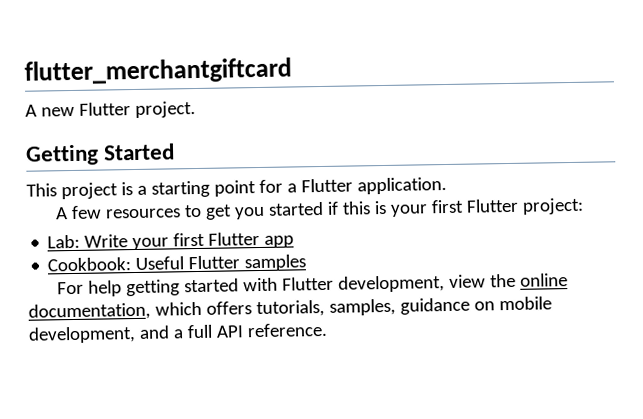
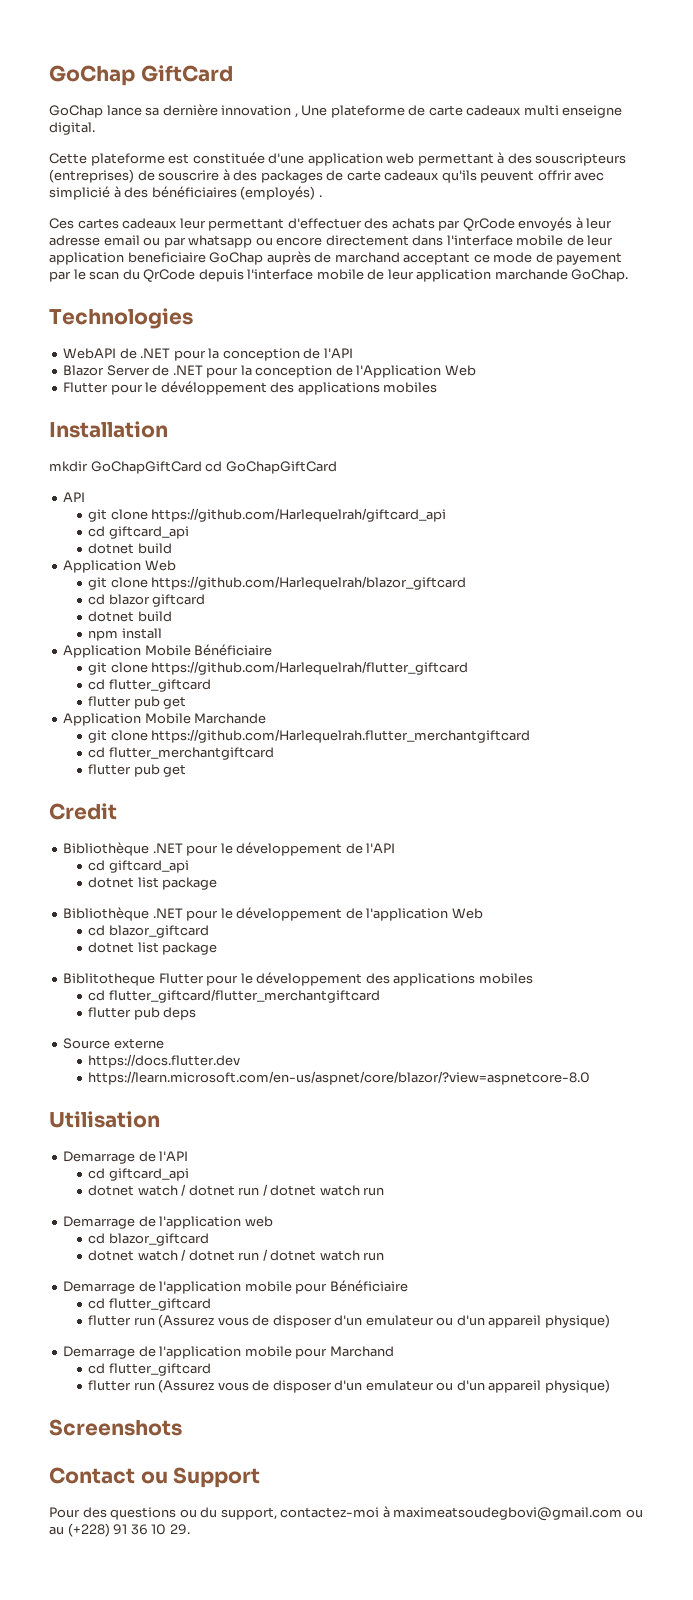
[24,57,292,85] [25,101,196,118] [25,143,176,166] [26,176,447,200] [55,197,585,220] [47,231,295,251] [47,254,307,272] [57,273,569,297] [28,296,552,321] [28,322,328,344] flutter_merchantgiftcard // A new Flutter project. // Getting Started // This project is a starting point for a Flutter application. // A few resources to get you started if this is your first Flutter project: // Lab: Write your first Flutter app // Cookbook: Useful Flutter samples // For help getting started with Flutter development, view the online documentation, which offers tutorials, samples, guidance on mobile development, and a full API reference. -> [49,65,233,86] [49,104,623,118] [49,122,95,135] [49,152,627,166] [49,169,605,183] [49,186,322,200] [49,217,613,231] [49,235,614,248] [49,251,623,265] [49,269,629,282] [49,308,193,329] [63,348,353,361] [63,365,476,378] [63,381,438,395] [49,421,168,438] [49,461,337,474] [63,492,86,502] [88,508,447,522] [88,526,189,539] [88,543,172,554] [63,560,176,573] [88,576,467,590] [88,594,206,607] [88,611,172,622] [88,628,162,641] [63,644,273,658] [88,661,469,675] [88,679,211,692] [88,696,187,709] [63,713,267,726] [88,729,531,743] [88,747,274,760] [88,764,187,777] [49,803,117,820] [63,842,396,856] [88,860,189,873] [88,877,218,890] [63,907,483,921] [88,925,209,938] [88,942,218,955] [63,972,533,986] [88,989,380,1003] [88,1007,197,1020] [63,1038,164,1049] [88,1054,241,1068] [88,1071,591,1085] [49,1111,160,1128] [63,1151,189,1164] [88,1168,189,1181] [88,1184,385,1196] [63,1216,273,1229] [88,1233,209,1246] [88,1249,385,1261] [63,1280,408,1294] [88,1298,211,1311] [88,1314,610,1328] [63,1346,394,1359] [88,1363,211,1376] [88,1379,610,1393] [49,1419,182,1436] [49,1467,261,1488] [49,1506,643,1521] [49,1523,190,1537] GoChap GiftCard // GoChap lance sa dernière innovation , Une plateforme de carte cadeaux multi enseigne digital. // Cette plateforme est constituée d'une application web permettant à des souscripteurs (entreprises) de souscrire à des packages de carte cadeaux qu'ils peuvent offrir avec simplicié à des bénéficiaires (employés) . // Ces cartes cadeaux leur permettant d'effectuer des achats par QrCode envoyés à leur adresse email ou par whatsapp ou encore directement dans l'interface mobile de leur application beneficiaire GoChap auprès de marchand acceptant ce mode de payement par le scan du QrCode depuis l'interface mobile de leur application marchande GoChap. // Technologies // WebAPI de .NET pour la conception de l'API // Blazor Server de .NET pour la conception de l'Application Web // Flutter pour le dévéloppement des applications mobiles // Installation // mkdir GoChapGiftCard cd GoChapGiftCard // API // git clone https://github.com/Harlequelrah/giftcard_api // cd giftcard_api // dotnet build // Application Web // git clone https://github.com/Harlequelrah/blazor_giftcard // cd blazor giftcard // dotnet build // npm install // Application Mobile Bénéficiaire // git clone https://github.com/Harlequelrah/flutter_giftcard // cd flutter_giftcard // flutter pub get // Application Mobile Marchande // git clone https://github.com/Harlequelrah.flutter_merchantgiftcard // cd flutter_merchantgiftcard // flutter pub get // Credit // Bibliothèque .NET pour le développement de l'API // cd giftcard_api // dotnet list package // Bibliothèque .NET pour le développement de l'application Web // cd blazor_giftcard // dotnet list package // Biblitotheque Flutter pour le développement des applications mobiles // cd flutter_giftcard/flutter_merchantgiftcard // flutter pub deps // Source externe // https://docs.flutter.dev // https://learn.microsoft.com/en-us/aspnet/core/blazor/?view=aspnetcore-8.0 // Utilisation // Demarrage de l'API // cd giftcard_api // dotnet watch / dotnet run / dotnet watch run // Demarrage de l'application web // cd blazor_giftcard // dotnet watch / dotnet run / dotnet watch run // Demarrage de l'application mobile pour Bénéficiaire // cd flutter_giftcard // flutter run (Assurez vous de disposer d'un emulateur ou d'un appareil physique) // Demarrage de l'application mobile pour Marchand // cd flutter_giftcard // flutter run (Assurez vous de disposer d'un emulateur ou d'un appareil physique) // Screenshots // Contact ou Support // Pour des questions ou du support, contactez-moi à maximeatsoudegbovi@gmail.com ou au (+228) 91 36 10 29.

